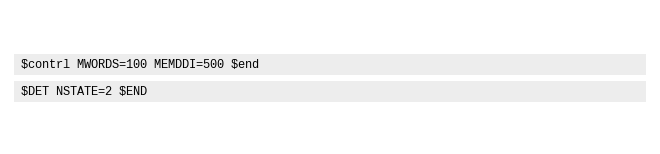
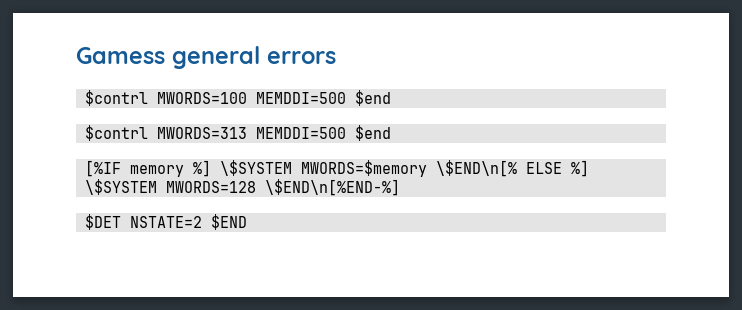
(20, 64) none -> [76,46,336,69] Gamess general errors //
(259, 64) none -> [85,125,391,141] [85,160,589,177] [85,179,400,196] // $contrl MWORDS=313 MEMDDI=500 $end // [%IF memory %] \$SYSTEM MWORDS=$memory \$END\n[% ELSE %] \$SYSTEM MWORDS=128 \$END\n[%END-%]

